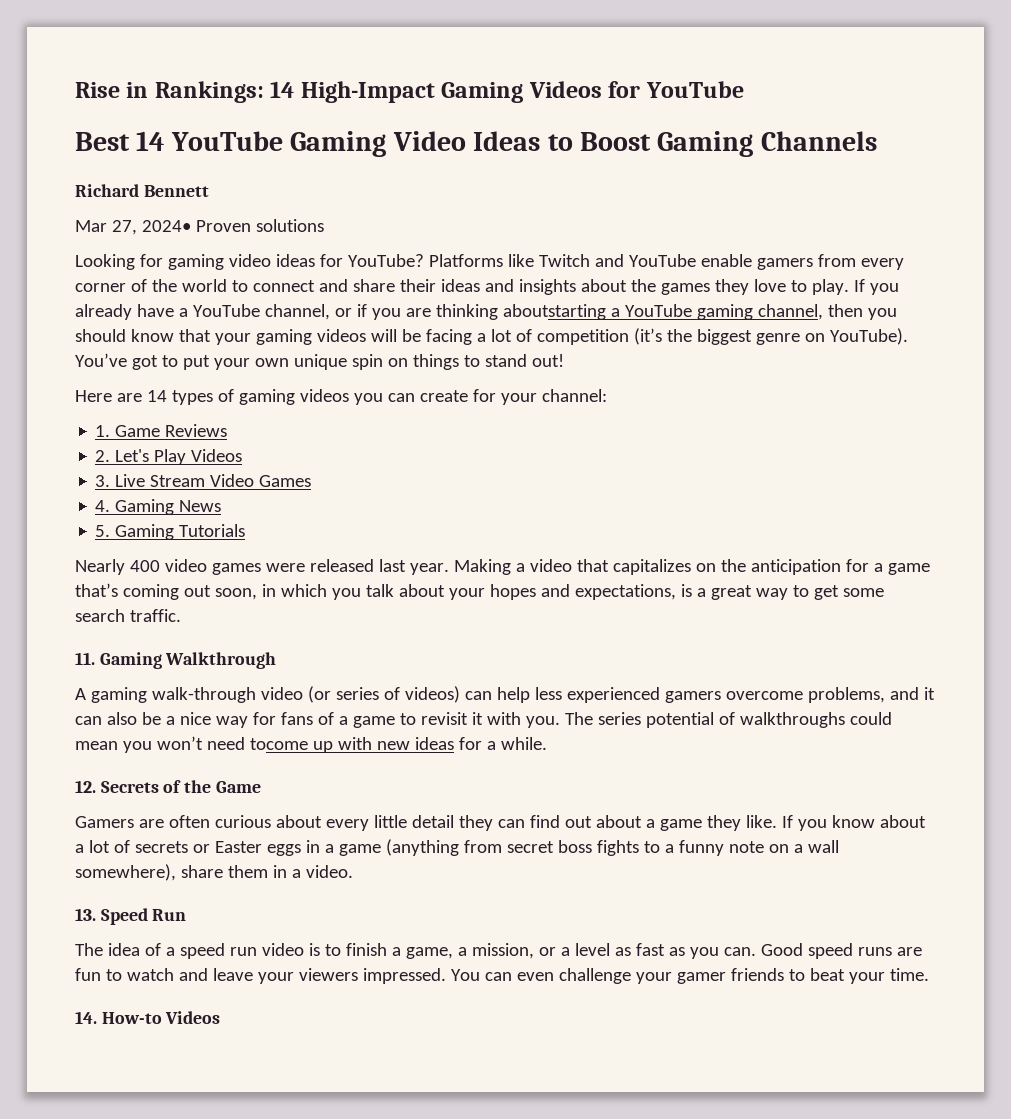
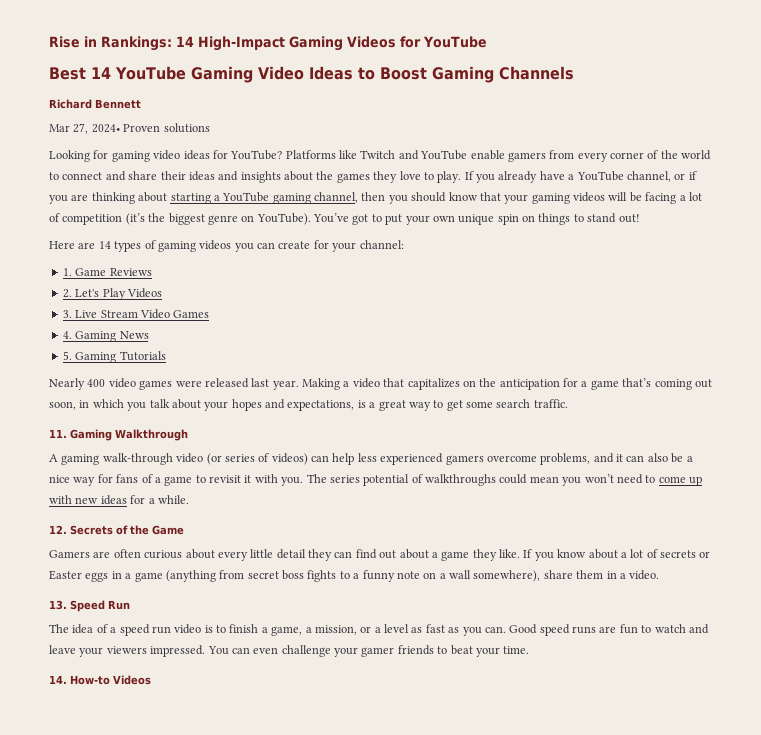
[502,304,606,320] aboutstarting -> [138,192,211,204] about starting
[249,738,308,750] tocome -> [645,475,686,483] to come

